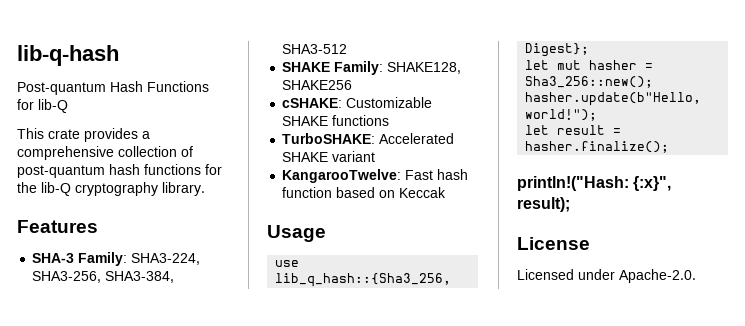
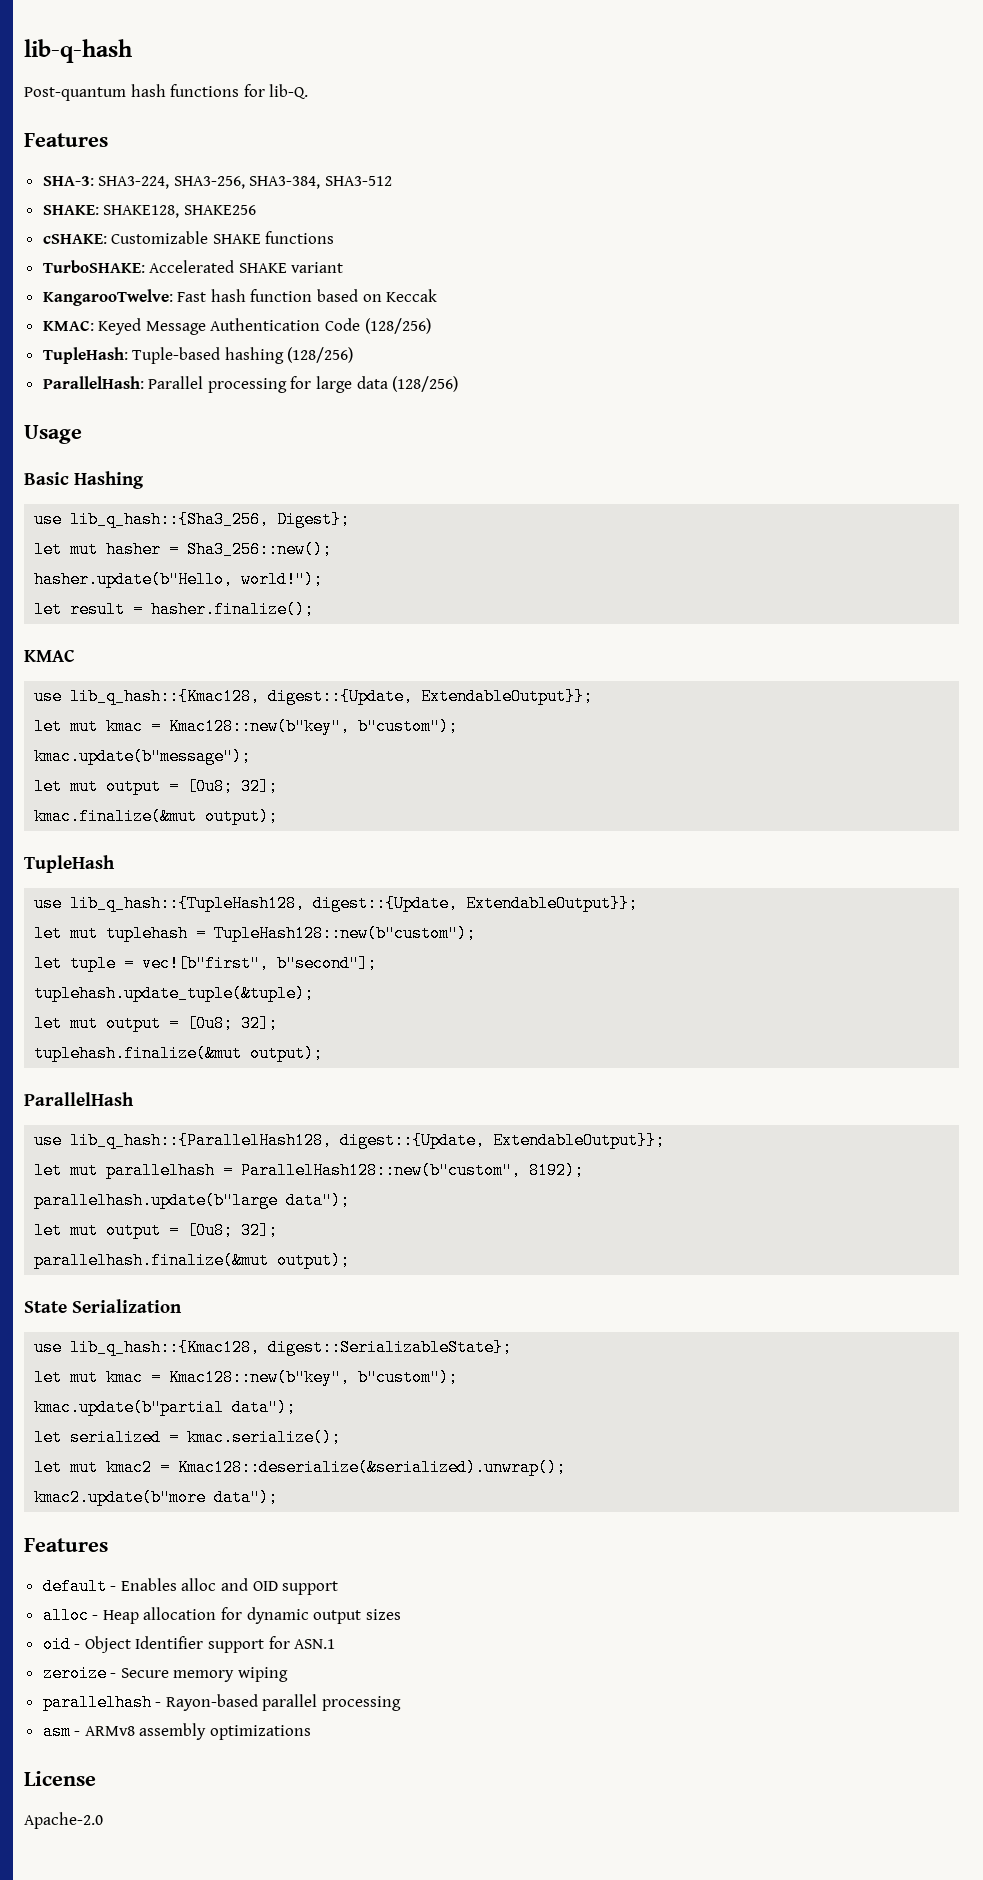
[110,81,209,92] [17,99,68,113] [17,128,150,142] [17,146,193,160] [17,164,222,178] [17,182,205,196] [17,220,98,233] [32,252,128,266] Hash Functions for lib-Q // This crate provides a comprehensive collection of post-quantum hash functions for the lib-Q cryptography library. // Features // SHA-3 Family: -> [130,84,309,99] [24,133,108,147] [42,176,94,186] hash functions for lib-Q. // Features // SHA-3:
[282,61,384,75] SHAKE Family: -> [42,205,99,215] SHAKE:
(447, 192) none -> [42,318,431,335] [42,347,354,364] [42,376,459,393] // KMAC: Keyed Message Authentication Code (128/256) // TupleHash: Tuple-based hashing (128/256) // ParallelHash: Parallel processing for large data (128/256)
(326, 233) none -> [24,471,145,489] // Basic Hashing
[517,176,672,191] [517,197,570,212] [517,237,590,250] [517,269,696,283] println!("Hash: {:x}", result); // License // Licensed under Apache-2.0. -> [24,649,75,662] [34,688,594,705] [34,718,459,735] [34,748,252,765] [34,778,279,795] [34,808,279,825] [24,855,115,873] [34,895,639,912] [34,925,477,942] [34,955,378,972] [34,985,315,1002] [34,1015,279,1032] [34,1045,324,1062] [24,1092,134,1106] [34,1132,666,1149] [34,1162,585,1179] [34,1192,351,1209] [34,1222,279,1239] [34,1252,351,1269] [24,1299,183,1313] [34,1339,513,1356] [34,1369,459,1386] [34,1399,297,1416] [34,1429,342,1446] [34,1459,567,1476] [34,1489,279,1506] [24,1538,108,1552] [42,1578,339,1595] [42,1607,401,1624] [42,1636,336,1653] [42,1665,289,1682] [42,1694,402,1711] [42,1723,312,1740] [24,1771,96,1786] [24,1812,103,1829] KMAC // use lib_q_hash::{Kmac128, digest::{Update, ExtendableOutput}}; // let mut kmac = Kmac128::new(b"key", b"custom"); // kmac.update(b"message"); // let mut output = [0u8; 32]; // kmac.finalize(&mut output); // TupleHash // use lib_q_hash::{TupleHash128, digest::{Update, ExtendableOutput}}; // let mut tuplehash = TupleHash128::new(b"custom"); // let tuple = vec![b"first", b"second"]; // tuplehash.update_tuple(&tuple); // let mut output = [0u8; 32]; // tuplehash.finalize(&mut output); // ParallelHash // use lib_q_hash::{ParallelHash128, digest::{Update, ExtendableOutput}}; // let mut parallelhash = ParallelHash128::new(b"custom", 8192); // parallelhash.update(b"large data"); // let mut output = [0u8; 32]; // parallelhash.finalize(&mut output); // State Serialization // use lib_q_hash::{Kmac128, digest::SerializableState}; // let mut kmac = Kmac128::new(b"key", b"custom"); // kmac.update(b"partial data"); // let serialized = kmac.serialize(); // let mut kmac2 = Kmac128::deserialize(&serialized).unwrap(); // kmac2.update(b"more data"); // Features // default - Enables alloc and OID support // alloc - Heap allocation for dynamic output sizes // oid - Object Identifier support for ASN.1 // zeroize - Secure memory wiping // parallelhash - Rayon-based parallel processing // asm - ARMv8 assembly optimizations // License // Apache-2.0

